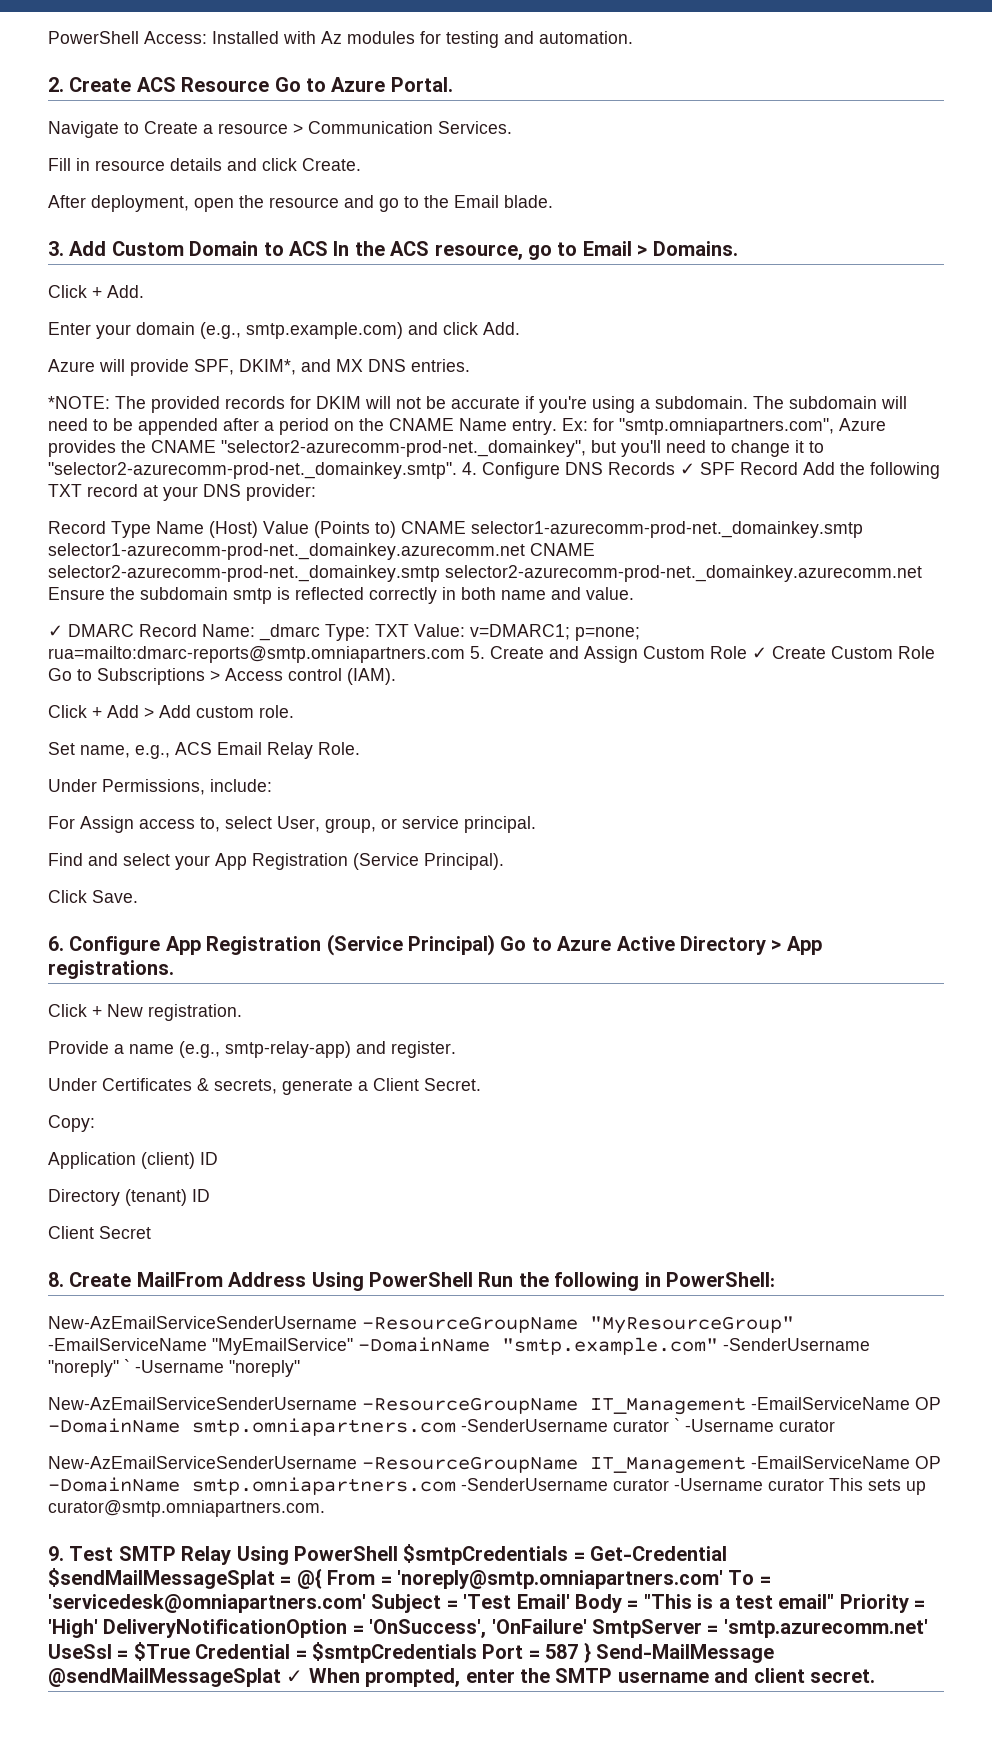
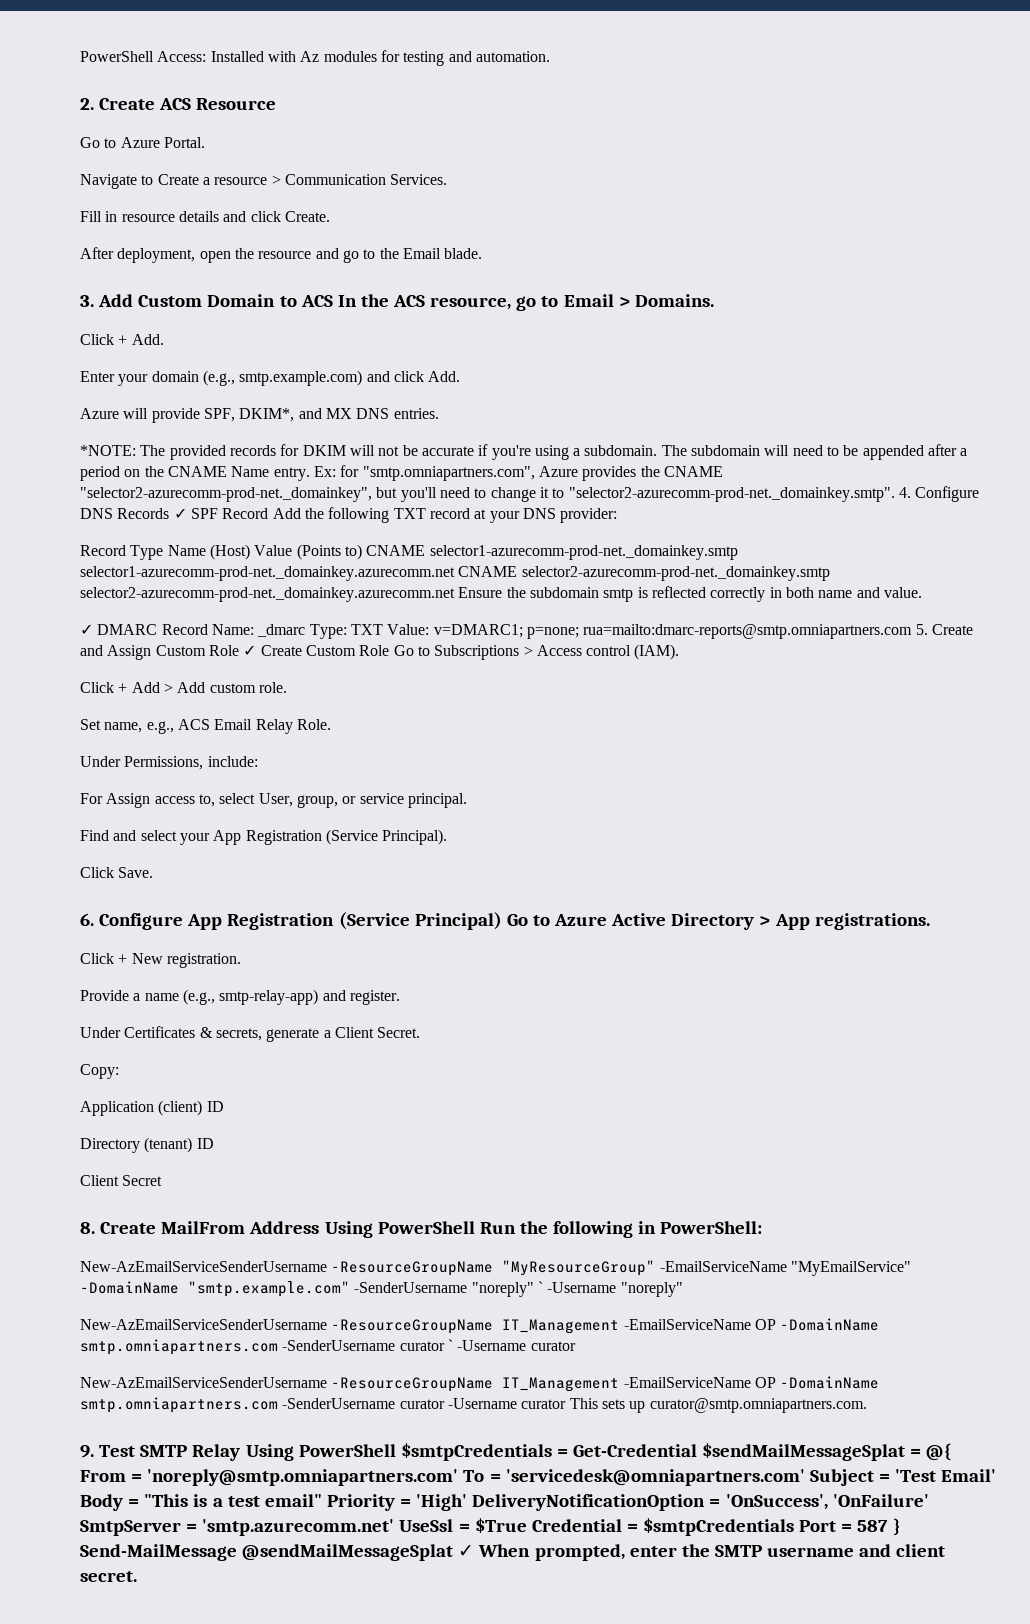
(270, 84) none -> (277, 104) //

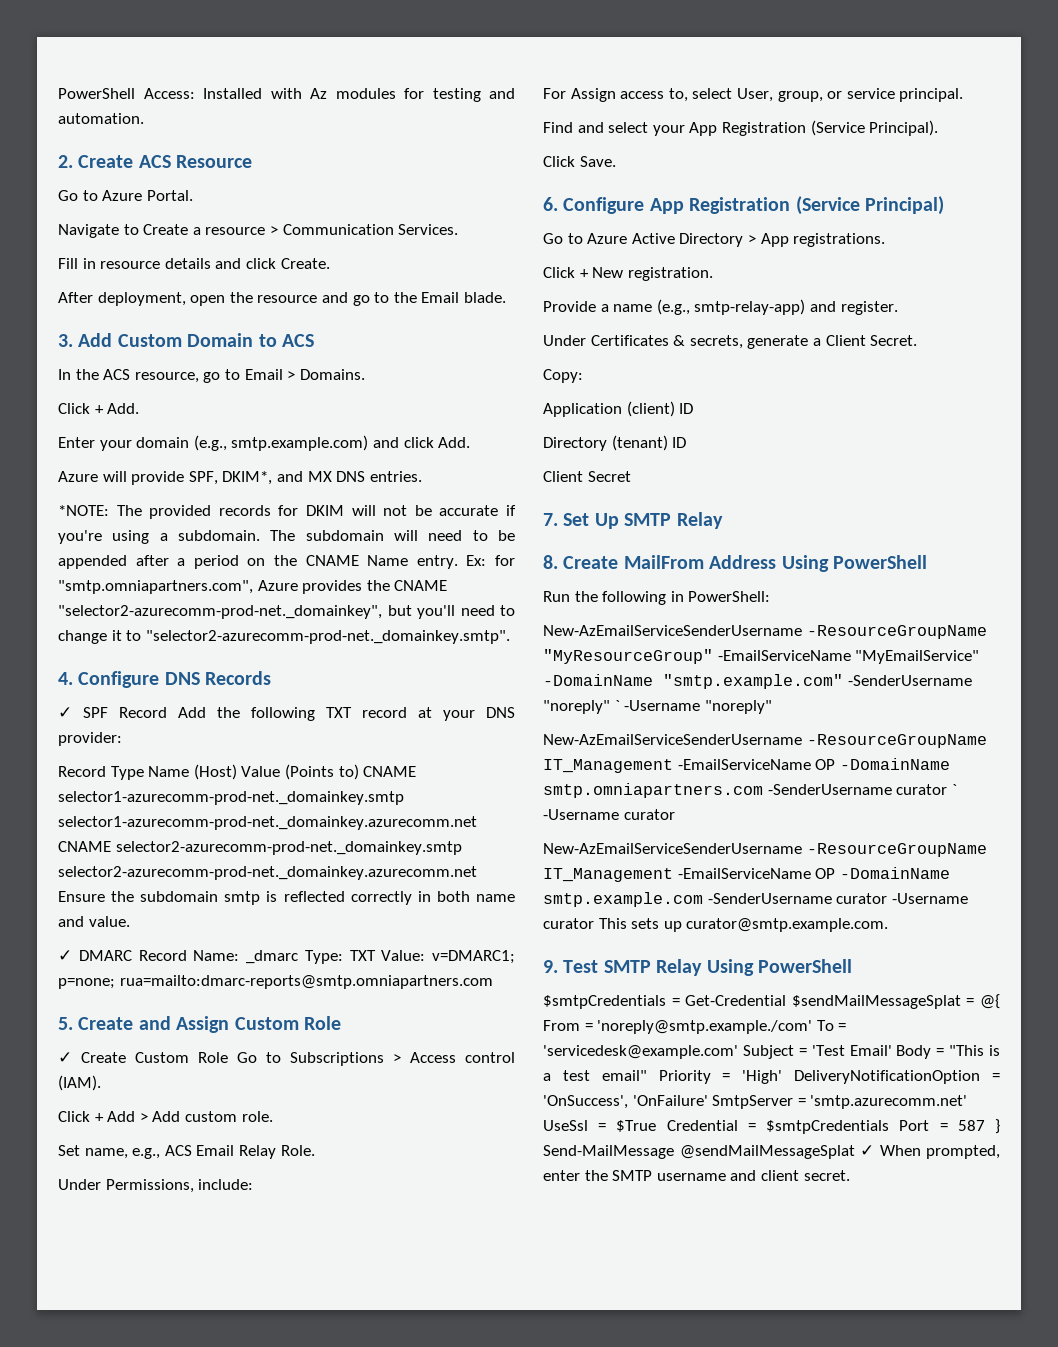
(333, 301) none -> (314, 340) //
(895, 494) none -> (510, 637) //
(170, 513) none -> (272, 678) //
(913, 631) none -> (493, 982) //
(239, 650) none -> (341, 1023) //
(502, 921) none -> (944, 205) //
(163, 1180) none -> [543,512,723,529] // 7. Set Up SMTP Relay
(475, 1227) none -> (927, 562) //
[80,1397,278,1413] smtp.omniapartners.com -> [543,892,703,907] smtp.example.com
[649,1398,867,1413] curator@smtp.omniapartners.com. -> [686,918,889,932] curator@smtp.example.com.
(396, 1450) none -> (852, 966) //
[147,1469,459,1486] 'noreply@smtp.omniapartners.com' -> [597,1020,813,1034] 'noreply@smtp.example./com'
[505,1469,805,1486] 'servicedesk@omniapartners.com' -> [543,1045,738,1059] 'servicedesk@example.com'

